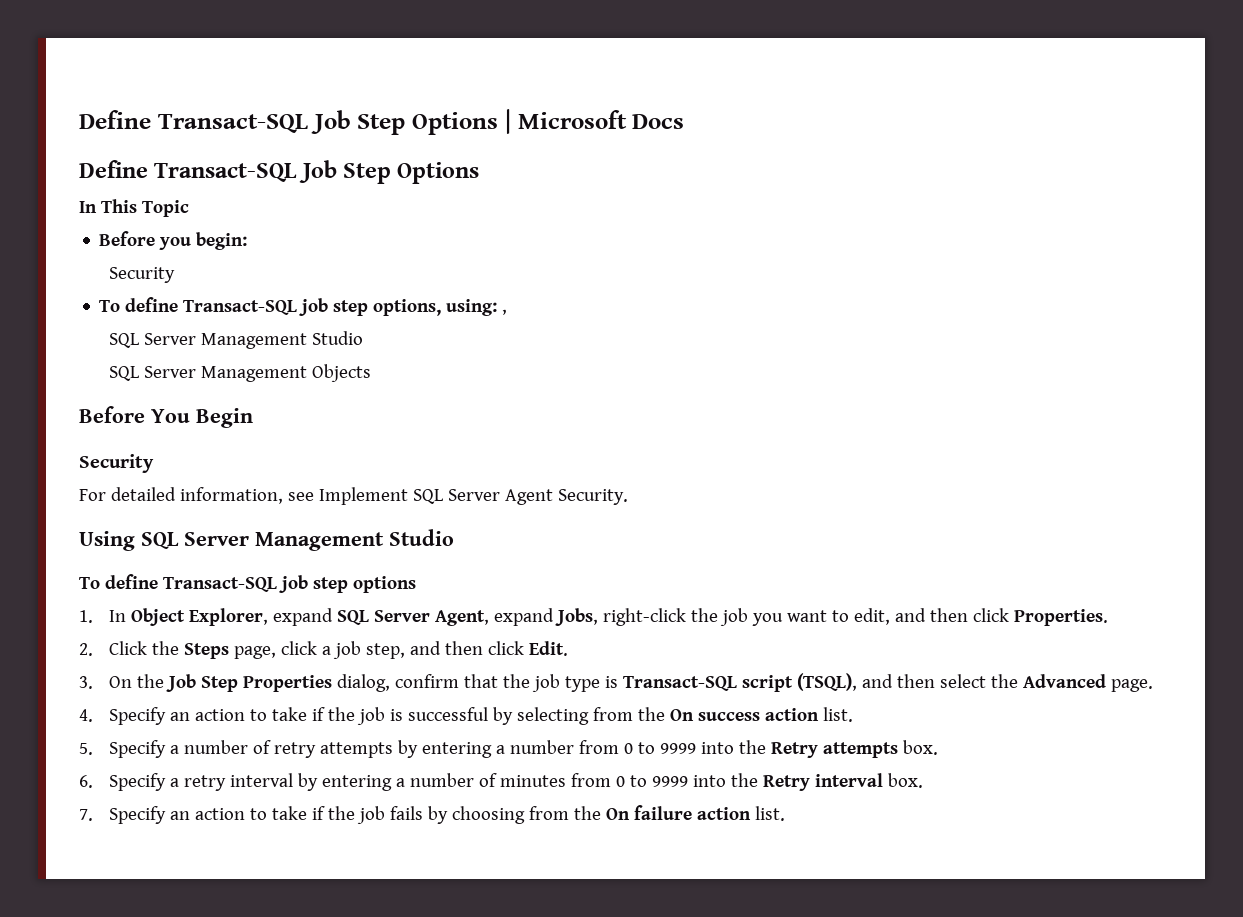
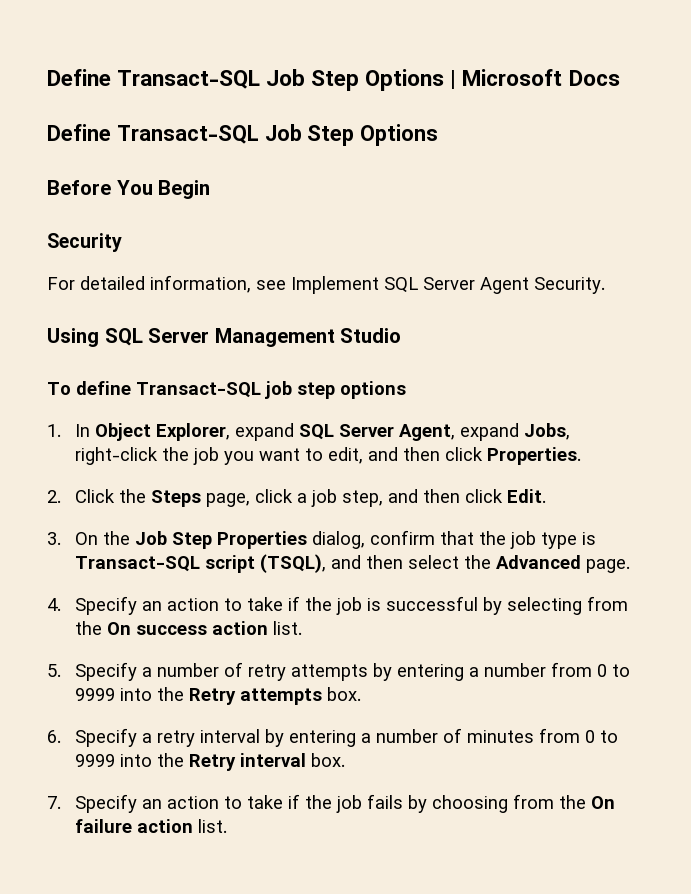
[79,199,189,217] [99,231,248,250] [108,267,175,283] [99,297,508,316] [108,331,363,349] [108,364,371,382] // In This Topic // Before you begin: // Security // To define Transact-SQL job step options, using: , // SQL Server Management Studio // SQL Server Management Objects -> (439, 135) none

